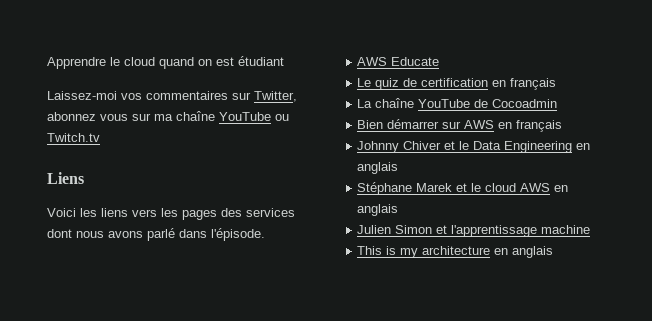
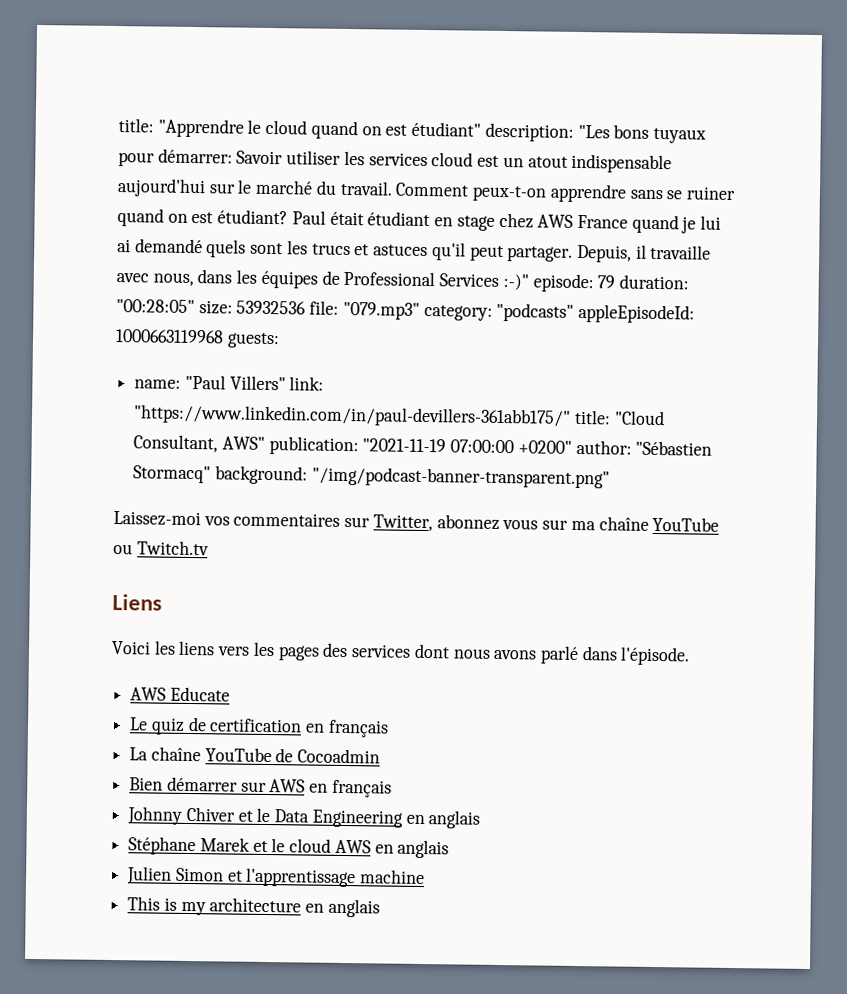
[47,57,106,69] Apprendre -> [118,118,244,138] title: "Apprendre
[238,56,284,66] étudiant -> [411,121,706,144] [118,148,673,174] [117,178,736,203] [117,208,722,234] [117,238,712,263] [116,269,689,293] [116,299,696,324] [115,329,280,349] [134,374,325,391] [133,404,665,428] [133,434,713,456] [133,465,610,489] étudiant" description: "Les bons tuyaux pour démarrer: Savoir utiliser les services cloud est un atout indispensable aujourd'hui sur le marché du travail. Comment peux-t-on apprendre sans se ruiner quand on est étudiant? Paul était étudiant en stage chez AWS France quand je lui ai demandé quels sont les trucs et astuces qu'il peut partager. Depuis, il travaille avec nous, dans les équipes de Professional Services :-)" episode: 79 duration: "00:28:05" size: 53932536 file: "079.mp3" category: "podcasts" appleEpisodeId: 1000663119968 guests: // name: "Paul Villers" link: "https://www.linkedin.com/in/paul-devillers-361abb175/" title: "Cloud Consultant, AWS" publication: "2021-11-19 07:00:00 +0200" author: "Sébastien Stormacq" background: "/img/podcast-banner-transparent.png"

